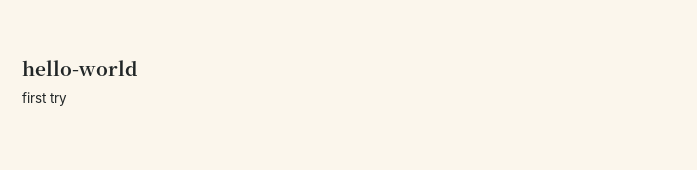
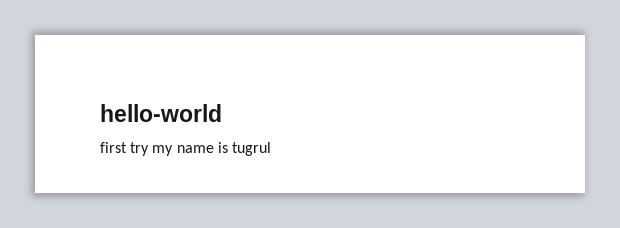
(67, 99) none -> [152,142,271,156] my name is tugrul

